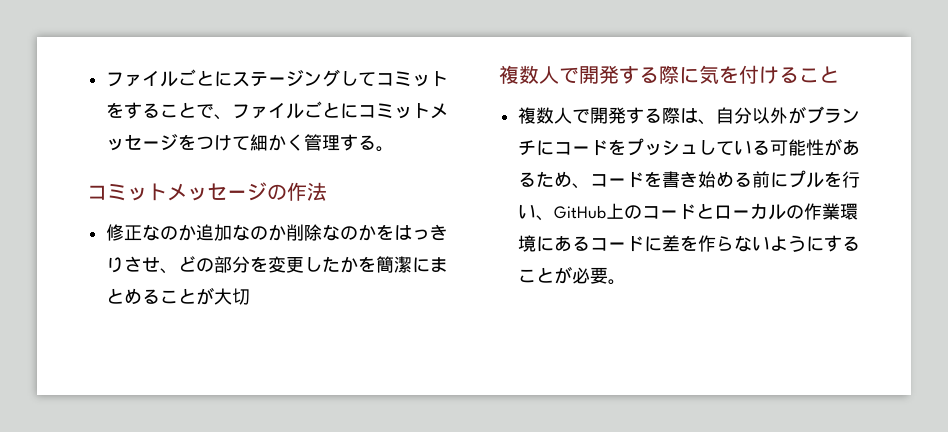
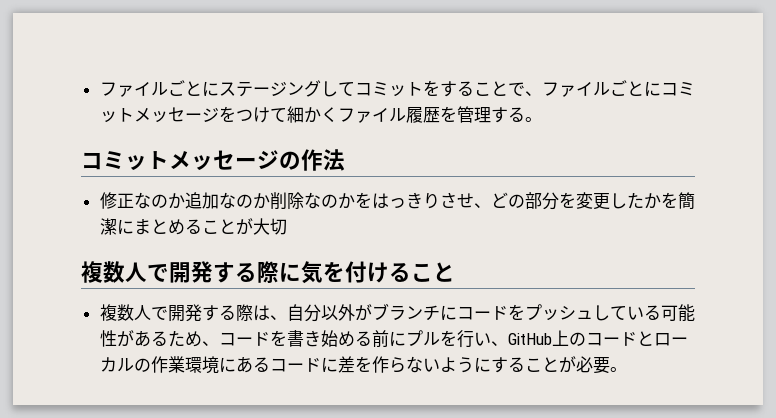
(305, 142) none -> [337,106,457,123] ファイル履歴を

